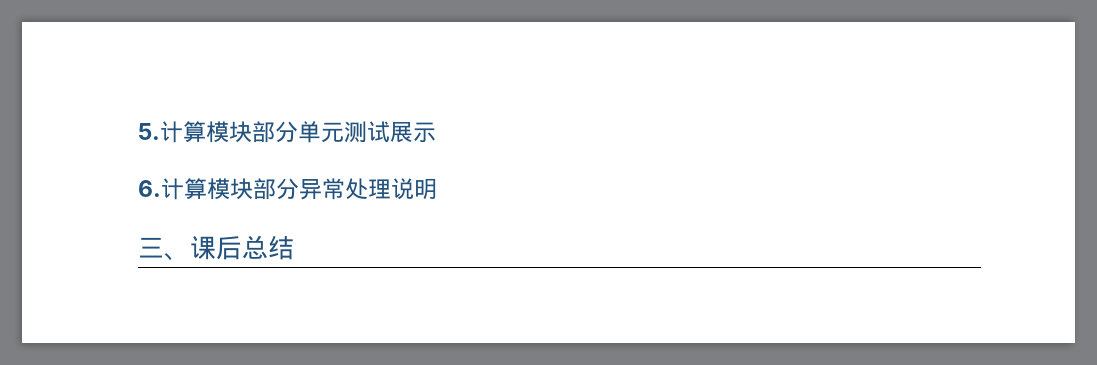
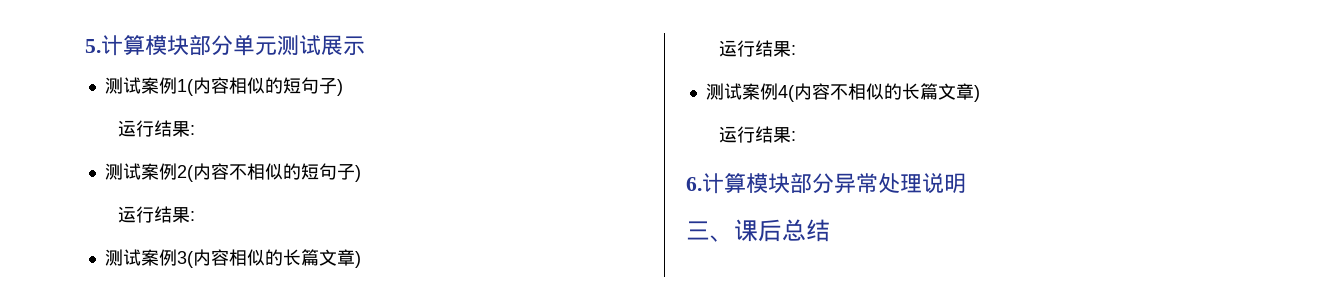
(436, 132) none -> [104,77,343,96] [117,120,195,137] [104,163,361,182] [117,206,195,223] [104,249,361,268] [718,40,796,57] [705,83,980,102] [718,126,796,143] // 测试案例1(内容相似的短句子) // 运行结果: // 测试案例2(内容不相似的短句子) // 运行结果: // 测试案例3(内容相似的长篇文章) // 运行结果: // 测试案例4(内容不相似的长篇文章) // 运行结果:

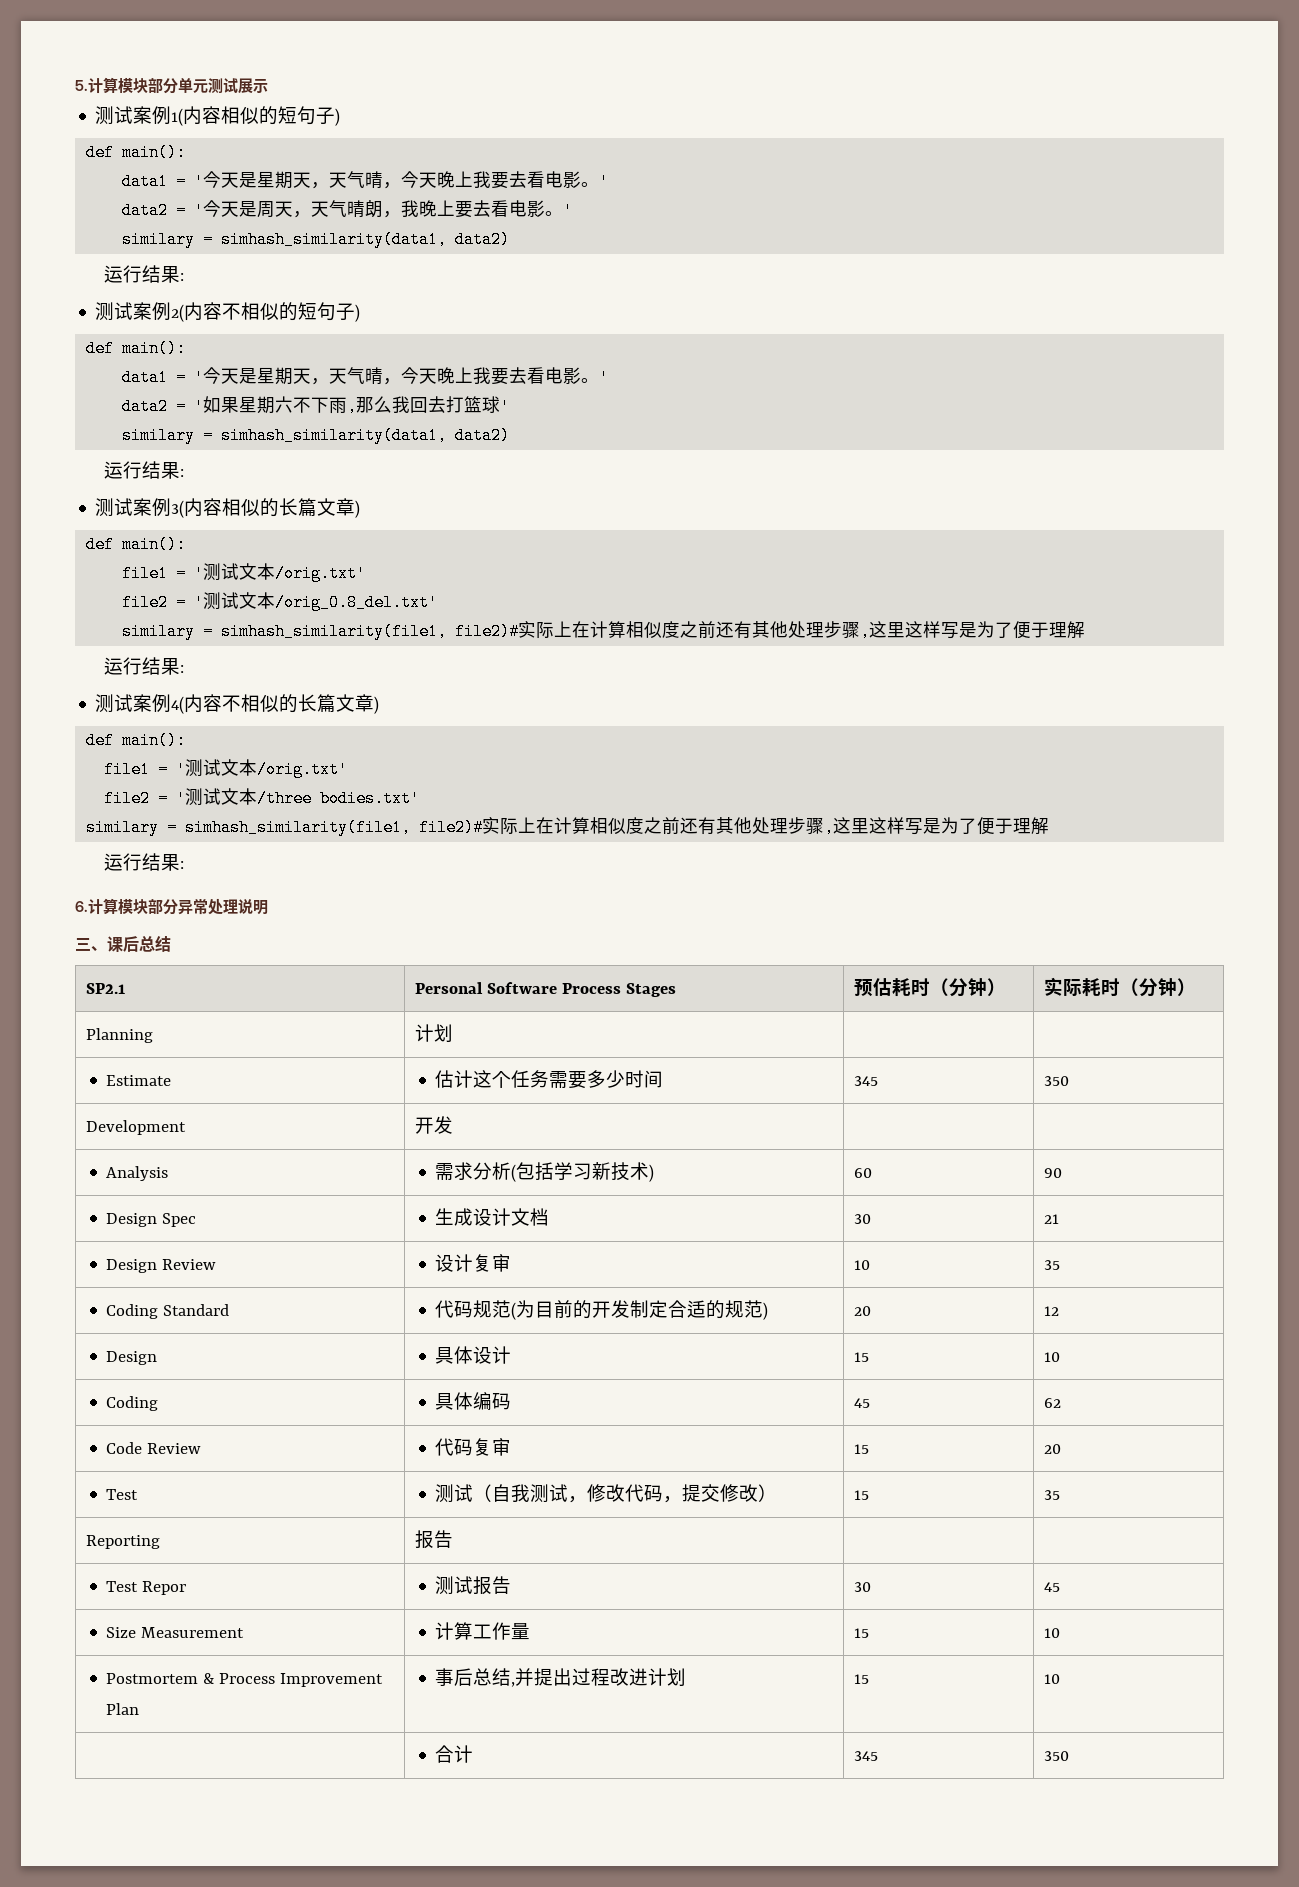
(343, 87) none -> [86,144,187,161] [122,171,610,190] [122,200,574,219] [122,231,511,248] // def main(): // data1 = '今天是星期天，天气晴，今天晚上我要去看电影。' // data2 = '今天是周天，天气晴朗，我晚上要去看电影。' // similary = simhash_similarity(data1, data2)
(361, 173) none -> [86,340,187,357] [122,367,610,386] [122,396,511,415] [122,427,511,444] // def main(): // data1 = '今天是星期天，天气晴，今天晚上我要去看电影。' // data2 = '如果星期六不下雨,那么我回去打篮球' // similary = simhash_similarity(data1, data2)
(361, 259) none -> [86,536,187,553] [122,563,367,582] [122,592,439,611] [122,621,1086,640] // def main(): // file1 = '测试文本/orig.txt' // file2 = '测试文本/orig_0.8_del.txt' // similary = simhash_similarity(file1, file2)#实际上在计算相似度之前还有其他处理步骤,这里这样写是为了便于理解
(980, 93) none -> [86,732,187,749] [104,759,349,778] [104,788,421,807] [86,817,1050,836] // def main(): // file1 = '测试文本/orig.txt' // file2 = '测试文本/three bodies.txt' // similary = simhash_similarity(file1, file2)#实际上在计算相似度之前还有其他处理步骤,这里这样写是为了便于理解
(830, 230) none -> [85,983,125,994] [414,982,676,997] [853,978,1006,997] [1043,977,1196,997] [85,1028,153,1043] [414,1024,453,1042] [106,1075,172,1086] [435,1070,664,1089] [853,1076,878,1086] [1043,1076,1069,1086] [85,1120,186,1135] [414,1116,453,1134] [106,1166,169,1181] [435,1162,655,1182] [853,1168,872,1178] [1043,1168,1062,1178] [106,1213,197,1227] [435,1208,550,1226] [853,1214,871,1224] [1043,1214,1059,1224] [106,1259,217,1273] [435,1254,512,1272] [853,1260,870,1270] [1043,1260,1060,1270] [106,1304,230,1319] [435,1300,769,1320] [853,1306,871,1316] [1043,1306,1059,1316] [106,1351,158,1365] [435,1346,512,1364] [853,1352,869,1362] [1043,1352,1060,1362] [106,1396,159,1411] [435,1392,512,1410] [853,1398,870,1408] [1043,1398,1061,1408] [106,1442,202,1454] [435,1438,512,1456] [853,1444,869,1454] [1043,1444,1061,1454] [106,1489,139,1500] [435,1484,778,1503] [853,1490,869,1500] [1043,1490,1060,1500] [85,1535,160,1549] [414,1530,453,1549] [106,1581,187,1595] [435,1576,512,1595] [853,1582,871,1592] [1043,1582,1060,1592] [106,1627,245,1638] [435,1622,531,1640] [853,1628,869,1638] [1043,1628,1060,1638] [106,1673,384,1687] [106,1703,140,1715] [435,1668,687,1687] [853,1674,869,1684] [1043,1674,1060,1684] [435,1745,474,1763] [853,1751,878,1761] [1043,1751,1069,1761] // SP2.1 | Personal Software Process Stages | 预估耗时（分钟） | 实际耗时（分钟） // Planning | 计划 | | // Estimate | 估计这个任务需要多少时间 | 345 | 350 // Development | 开发 | | // Analysis | 需求分析(包括学习新技术) | 60 | 90 // Design Spec | 生成设计文档 | 30 | 21 // Design Review | 设计复审 | 10 | 35 // Coding Standard | 代码规范(为目前的开发制定合适的规范) | 20 | 12 // Design | 具体设计 | 15 | 10 // Coding | 具体编码 | 45 | 62 // Code Review | 代码复审 | 15 | 20 // Test | 测试（自我测试，修改代码，提交修改） | 15 | 35 // Reporting | 报告 | | // Test Repor | 测试报告 | 30 | 45 // Size Measurement | 计算工作量 | 15 | 10 // Postmortem & Process Improvement Plan | 事后总结,并提出过程改进计划 | 15 | 10 // | 合计 | 345 | 350

